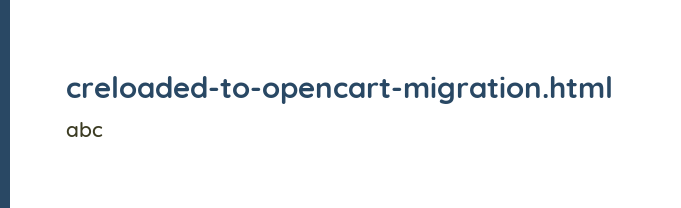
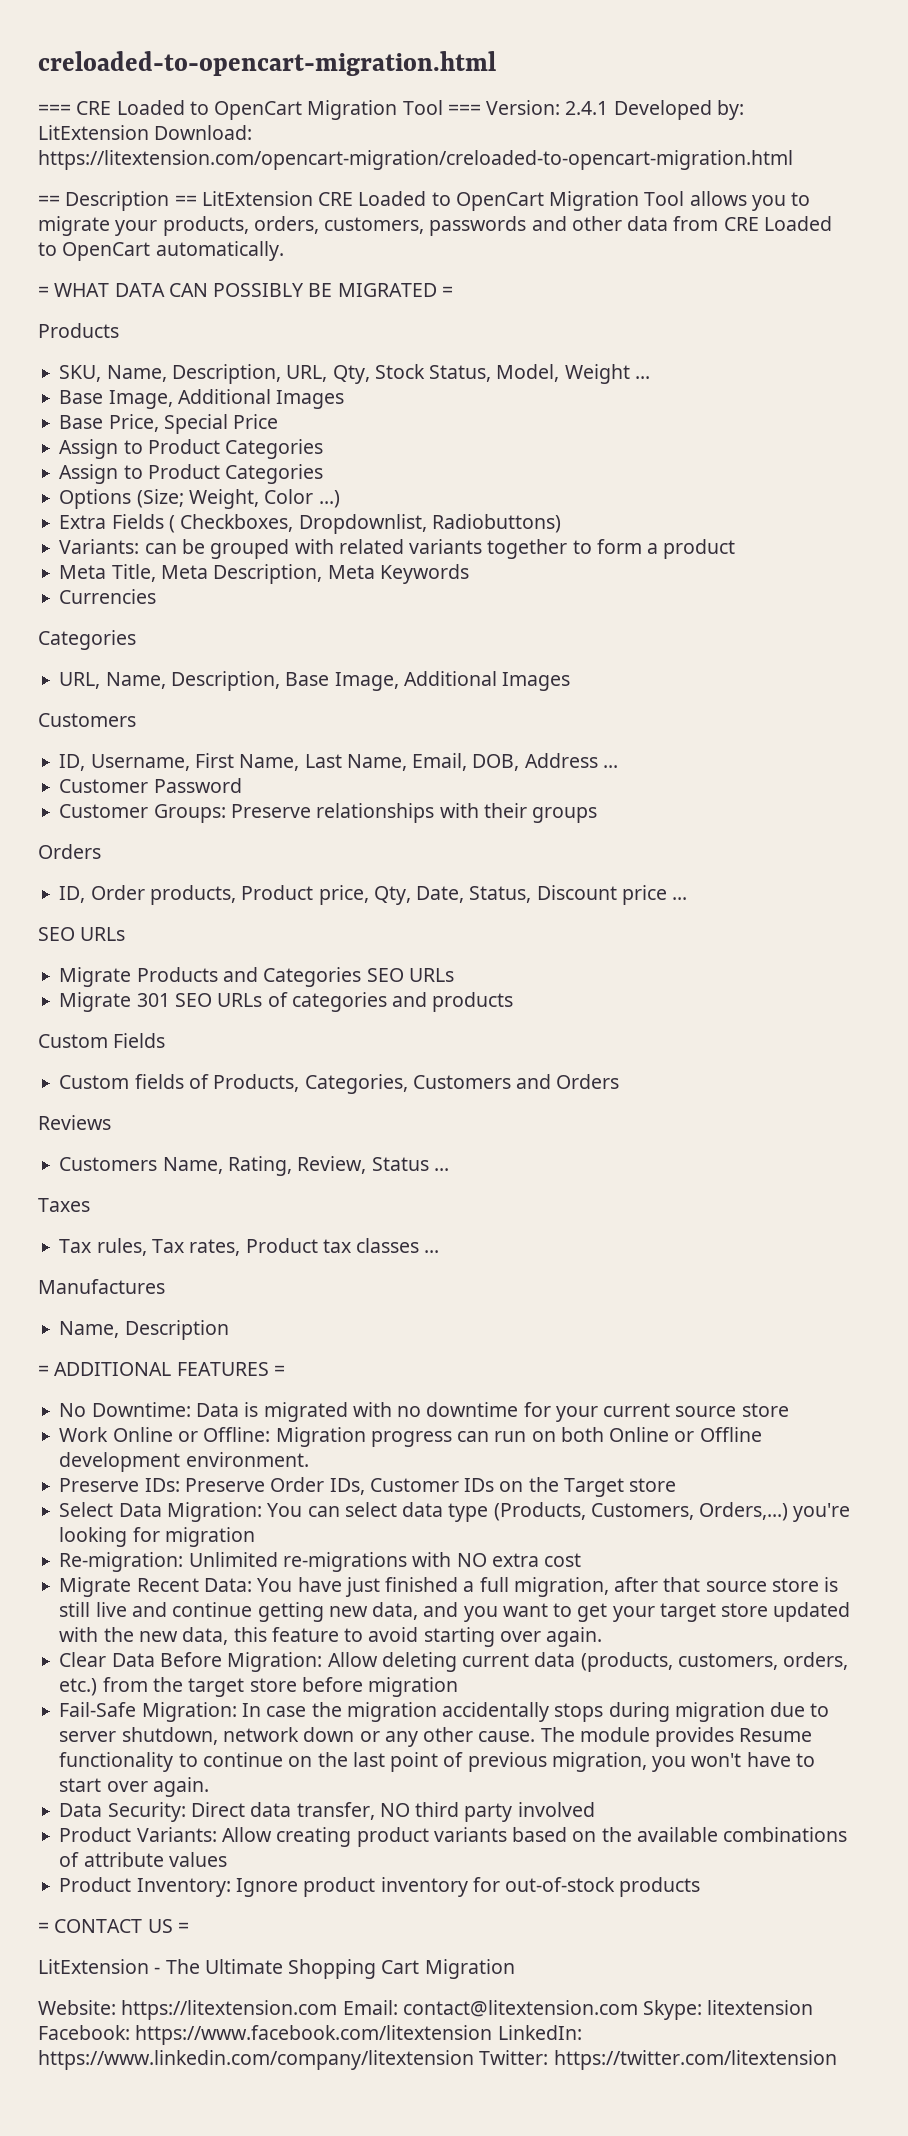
[66,122,103,137] abc -> [38,100,744,120] [38,125,253,140] [38,150,793,170] [38,191,811,211] [38,216,832,236] [38,241,284,261] [38,283,453,297] [38,323,119,338] [59,364,650,384] [59,389,345,409] [59,414,279,434] [59,439,324,459] [59,464,324,484] [59,489,340,509] [59,514,561,534] [59,539,736,559] [59,564,469,584] [59,589,157,604] [38,630,136,650] [59,671,571,691] [38,713,136,727] [59,753,618,771] [59,778,242,793] [59,803,598,823] [38,844,101,859] [59,885,688,905] [38,927,126,941] [59,967,454,987] [59,992,514,1012] [38,1033,166,1048] [59,1074,620,1094] [38,1115,111,1130] [59,1156,449,1176] [38,1198,90,1212] [59,1238,440,1256] [38,1279,165,1294] [59,1320,229,1340] [38,1362,285,1376] [59,1402,789,1422] [59,1427,762,1447] [59,1452,309,1472] [59,1477,677,1497] [59,1502,851,1522] [59,1527,255,1547] [59,1552,582,1572] [59,1577,839,1597] [59,1602,851,1622] [59,1627,603,1647] [59,1652,849,1672] [59,1677,459,1697] [59,1702,830,1722] [59,1727,813,1747] [59,1752,815,1772] [59,1777,209,1797] [59,1802,595,1822] [59,1827,848,1847] [59,1852,227,1867] [59,1877,701,1897] [38,1919,189,1933] [38,1959,515,1979] [38,2000,814,2020] [38,2025,582,2045] [38,2050,837,2070] === CRE Loaded to OpenCart Migration Tool === Version: 2.4.1 Developed by: LitExtension Download: https://litextension.com/opencart-migration/creloaded-to-opencart-migration.html // == Description == LitExtension CRE Loaded to OpenCart Migration Tool allows you to migrate your products, orders, customers, passwords and other data from CRE Loaded to OpenCart automatically. // = WHAT DATA CAN POSSIBLY BE MIGRATED = // Products // SKU, Name, Description, URL, Qty, Stock Status, Model, Weight ... // Base Image, Additional Images // Base Price, Special Price // Assign to Product Categories // Assign to Product Categories // Options (Size; Weight, Color ...) // Extra Fields ( Checkboxes, Dropdownlist, Radiobuttons) // Variants: can be grouped with related variants together to form a product // Meta Title, Meta Description, Meta Keywords // Currencies // Categories // URL, Name, Description, Base Image, Additional Images // Customers // ID, Username, First Name, Last Name, Email, DOB, Address ... // Customer Password // Customer Groups: Preserve relationships with their groups // Orders // ID, Order products, Product price, Qty, Date, Status, Discount price ... // SEO URLs // Migrate Products and Categories SEO URLs // Migrate 301 SEO URLs of categories and products // Custom Fields // Custom fields of Products, Categories, Customers and Orders // Reviews // Customers Name, Rating, Review, Status ... // Taxes // Tax rules, Tax rates, Product tax classes ... // Manufactures // Name, Description // = ADDITIONAL FEATURES = // No Downtime: Data is migrated with no downtime for your current source store // Work Online or Offline: Migration progress can run on both Online or Offline development environment. // Preserve IDs: Preserve Order IDs, Customer IDs on the Target store // Select Data Migration: You can select data type (Products, Customers, Orders,...) you're looking for migration // Re-migration: Unlimited re-migrations with NO extra cost // Migrate Recent Data: You have just finished a full migration, after that source store is still live and continue getting new data, and you want to get your target store updated with the new data, this feature to avoid starting over again. // Clear Data Before Migration: Allow deleting current data (products, customers, orders, etc.) from the target store before migration // Fail-Safe Migration: In case the migration accidentally stops during migration due to server shutdown, network down or any other cause. The module provides Resume functionality to continue on the last point of previous migration, you won't have to start over again. // Data Security: Direct data transfer, NO third party involved // Product Variants: Allow creating product variants based on the available combinations of attribute values // Product Inventory: Ignore product inventory for out-of-stock products // = CONTACT US = // LitExtension - The Ultimate Shopping Cart Migration // Website: https://litextension.com Email: contact@litextension.com Skype: litextension Facebook: https://www.facebook.com/litextension LinkedIn: https://www.linkedin.com/company/litextension Twitter: https://twitter.com/litextension

